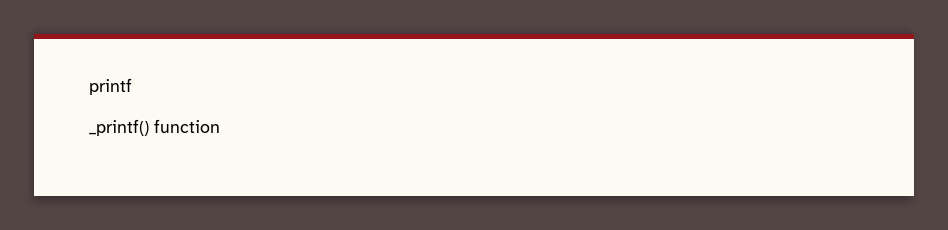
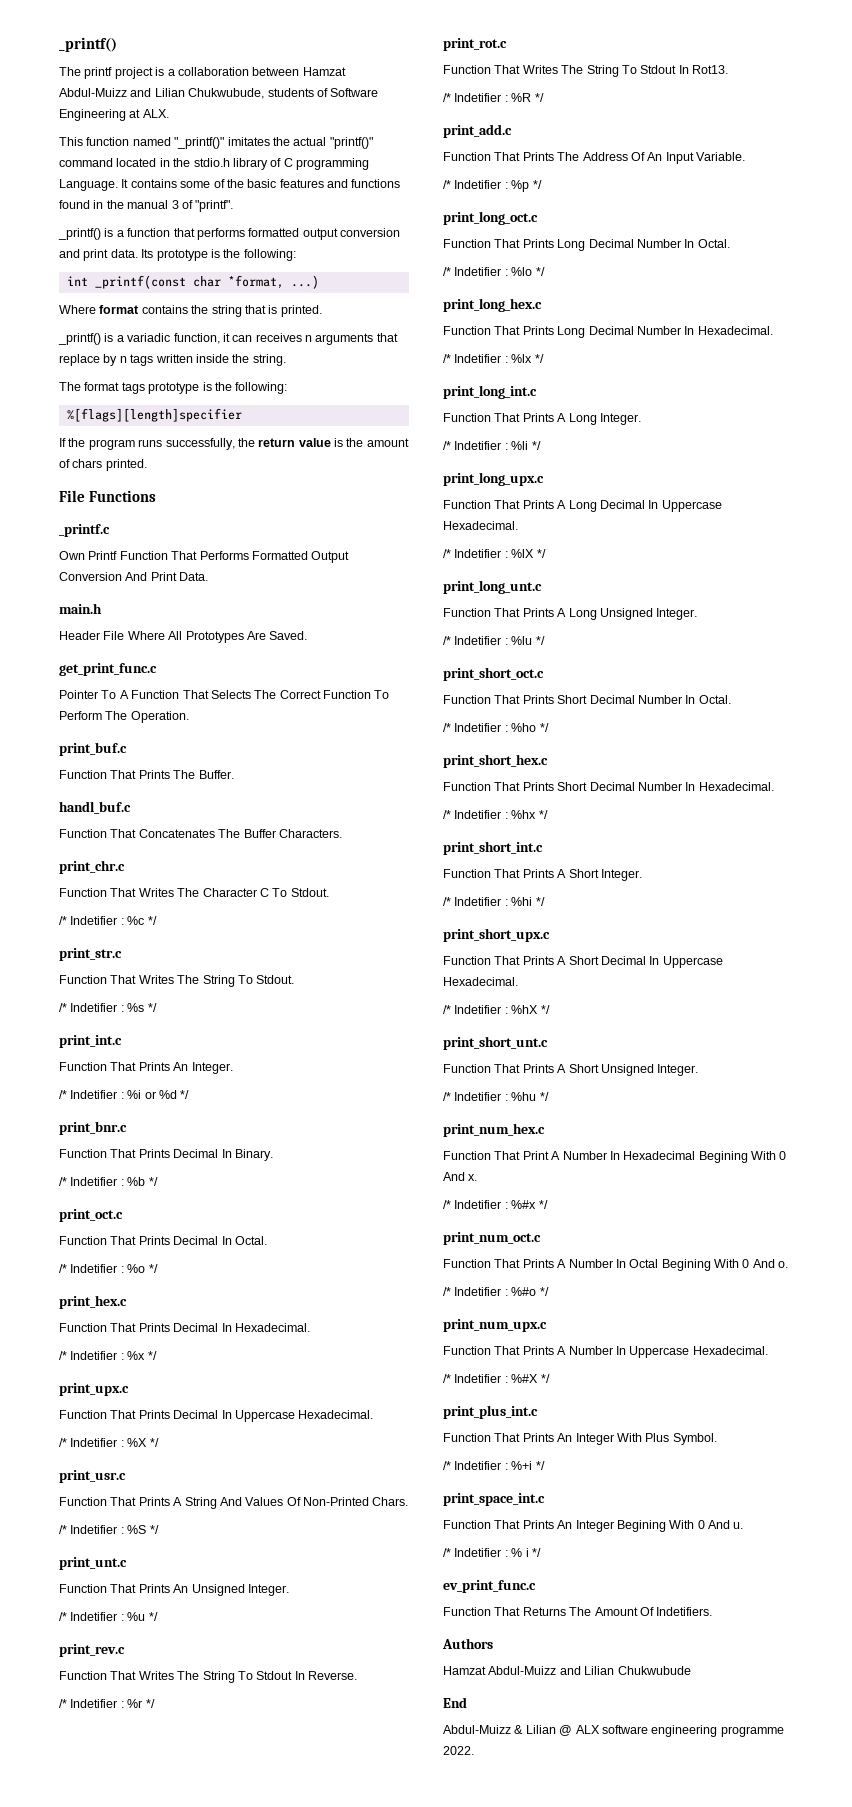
(89, 86) none -> [59,37,117,52] [59,67,81,76] _printf() // The
[89,119,220,136] // _printf() function -> [114,67,346,79] [59,88,379,99] [59,109,169,121] [59,137,373,149] [59,158,369,170] [59,179,401,191] [59,200,234,212] [58,228,400,240] [59,249,296,261] [66,275,319,289] [59,305,322,317] [58,333,398,345] [59,354,286,366] [59,382,288,394] [66,408,242,422] [59,438,409,450] [59,459,147,471] [59,490,157,502] [59,524,110,537] [59,551,350,563] [59,572,209,581] [59,603,102,614] [59,631,308,643] [59,663,157,676] [59,690,390,699] [59,711,189,723] [59,742,127,756] [59,770,234,779] [59,801,131,814] [59,829,342,838] [59,860,125,874] [59,888,329,897] [59,916,157,925] [59,948,122,961] [59,975,295,987] [59,1003,157,1012] [59,1035,122,1048] [59,1062,233,1074] [59,1090,190,1099] [59,1121,127,1135] [59,1149,273,1161] [59,1177,158,1186] [59,1209,123,1222] [59,1236,267,1245] [59,1264,158,1273] [59,1295,127,1309] [59,1323,310,1332] [59,1351,157,1360] [59,1383,129,1396] [59,1410,374,1422] [59,1438,159,1447] [59,1470,126,1483] [59,1497,409,1509] [59,1525,159,1534] [59,1557,127,1570] [59,1584,289,1596] [59,1612,158,1621] [59,1644,125,1657] [59,1671,357,1683] [59,1699,155,1708] [443,38,507,51] [443,65,728,77] [443,93,544,102] [443,124,512,138] [443,152,745,164] [443,180,542,192] [443,211,538,225] [443,239,730,251] [443,267,545,276] [443,298,542,312] [443,326,773,338] [443,354,544,363] [443,385,537,399] [443,413,641,425] [443,441,541,450] [443,472,544,486] [443,500,722,512] [443,521,518,530] [443,549,546,558] [443,580,542,594] [443,608,698,620] [443,636,545,645] [443,667,544,681] [443,695,731,704] [443,723,549,732] [443,754,548,768] [443,782,774,791] [443,810,548,819] [443,841,543,855] [443,869,642,881] [443,897,545,906] [443,928,550,942] [443,956,723,968] [443,977,518,986] [443,1005,550,1014] [443,1036,548,1050] [443,1064,699,1076] [443,1092,549,1101] [443,1123,545,1137] [443,1151,787,1163] [443,1172,478,1181] [443,1200,548,1209] [443,1232,541,1245] [443,1259,789,1271] [443,1287,549,1296] [443,1319,547,1332] [443,1346,768,1358] [443,1374,550,1383] [443,1405,538,1419] [443,1433,717,1445] [443,1461,545,1470] [443,1493,545,1506] [443,1520,744,1532] [443,1548,541,1557] [443,1580,536,1593] [443,1607,713,1616] [442,1638,493,1649] [443,1666,691,1675] [443,1697,467,1708] [443,1725,784,1737] [443,1746,474,1755] project is a collaboration between Hamzat Abdul-Muizz and Lilian Chukwubude, students of Software Engineering at ALX. // This function named "_printf()" imitates the actual "printf()" command located in the stdio.h library of C programming Language. It contains some of the basic features and functions found in the manual 3 of "printf". // _printf() is a function that performs formatted output conversion and print data. Its prototype is the following: // int _printf(const char *format, ...) // Where format contains the string that is printed. // _printf() is a variadic function, it can receives n arguments that replace by n tags written inside the string. // The format tags prototype is the following: // %[flags][length]specifier // If the program runs successfully, the return value is the amount of chars printed. // File Functions // _printf.c // Own Printf Function That Performs Formatted Output Conversion And Print Data. // main.h // Header File Where All Prototypes Are Saved. // get_print_func.c // Pointer To A Function That Selects The Correct Function To Perform The Operation. // print_buf.c // Function That Prints The Buffer. // handl_buf.c // Function That Concatenates The Buffer Characters. // print_chr.c // Function That Writes The Character C To Stdout. // /* Indetifier : %c */ // print_str.c // Function That Writes The String To Stdout. // /* Indetifier : %s */ // print_int.c // Function That Prints An Integer. // /* Indetifier : %i or %d */ // print_bnr.c // Function That Prints Decimal In Binary. // /* Indetifier : %b */ // print_oct.c // Function That Prints Decimal In Octal. // /* Indetifier : %o */ // print_hex.c // Function That Prints Decimal In Hexadecimal. // /* Indetifier : %x */ // print_upx.c // Function That Prints Decimal In Uppercase Hexadecimal. // /* Indetifier : %X */ // print_usr.c // Function That Prints A String And Values Of Non-Printed Chars. // /* Indetifier : %S */ // print_unt.c // Function That Prints An Unsigned Integer. // /* Indetifier : %u */ // print_rev.c // Function That Writes The String To Stdout In Reverse. // /* Indetifier : %r */ // print_rot.c // Function That Writes The String To Stdout In Rot13. // /* Indetifier : %R */ // print_add.c // Function That Prints The Address Of An Input Variable. // /* Indetifier : %p */ // print_long_oct.c // Function That Prints Long Decimal Number In Octal. // /* Indetifier : %lo */ // print_long_hex.c // Function That Prints Long Decimal Number In Hexadecimal. // /* Indetifier : %lx */ // print_long_int.c // Function That Prints A Long Integer. // /* Indetifier : %li */ // print_long_upx.c // Function That Prints A Long Decimal In Uppercase Hexadecimal. // /* Indetifier : %lX */ // print_long_unt.c // Function That Prints A Long Unsigned Integer. // /* Indetifier : %lu */ // print_short_oct.c // Function That Prints Short Decimal Number In Octal. // /* Indetifier : %ho */ // print_short_hex.c // Function That Prints Short Decimal Number In Hexadecimal. // /* Indetifier : %hx */ // print_short_int.c // Function That Prints A Short Integer. // /* Indetifier : %hi */ // print_short_upx.c // Function That Prints A Short Decimal In Uppercase Hexadecimal. // /* Indetifier : %hX */ // print_short_unt.c // Function That Prints A Short Unsigned Integer. // /* Indetifier : %hu */ // print_num_hex.c // Function That Print A Number In Hexadecimal Begining With 0 And x. // /* Indetifier : %#x */ // print_num_oct.c // Function That Prints A Number In Octal Begining With 0 And o. // /* Indetifier : %#o */ // print_num_upx.c // Function That Prints A Number In Uppercase Hexadecimal. // /* Indetifier : %#X */ // print_plus_int.c // Function That Prints An Integer With Plus Symbol. // /* Indetifier : %+i */ // print_space_int.c // Function That Prints An Integer Begining With 0 And u. // /* Indetifier : % i */ // ev_print_func.c // Function That Returns The Amount Of Indetifiers. // Authors // Hamzat Abdul-Muizz and Lilian Chukwubude // End // Abdul-Muizz & Lilian @ ALX software engineering programme 2022.

